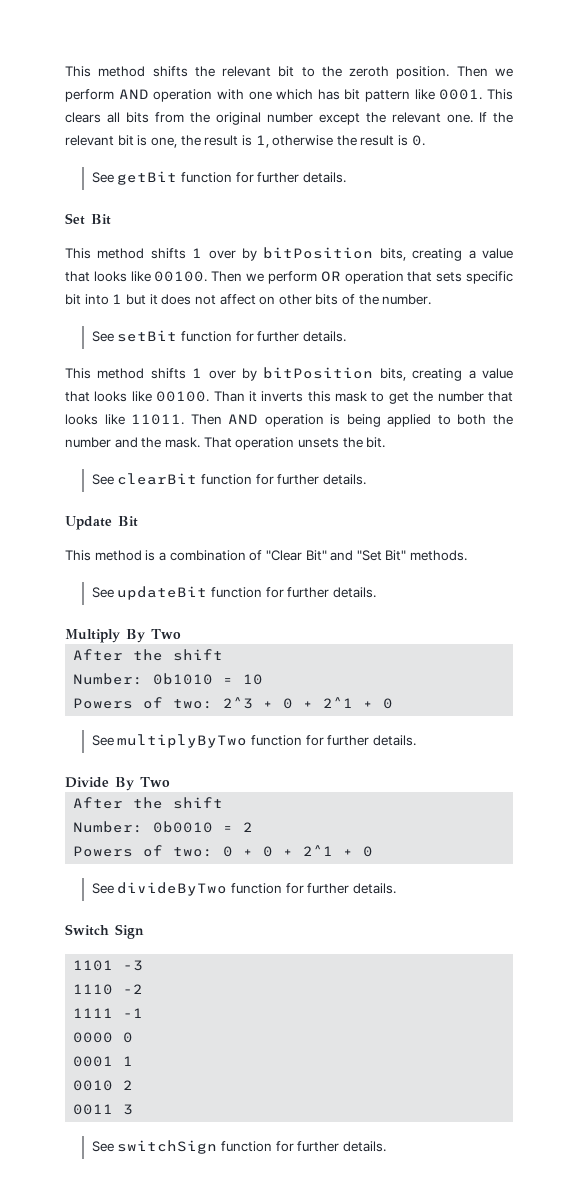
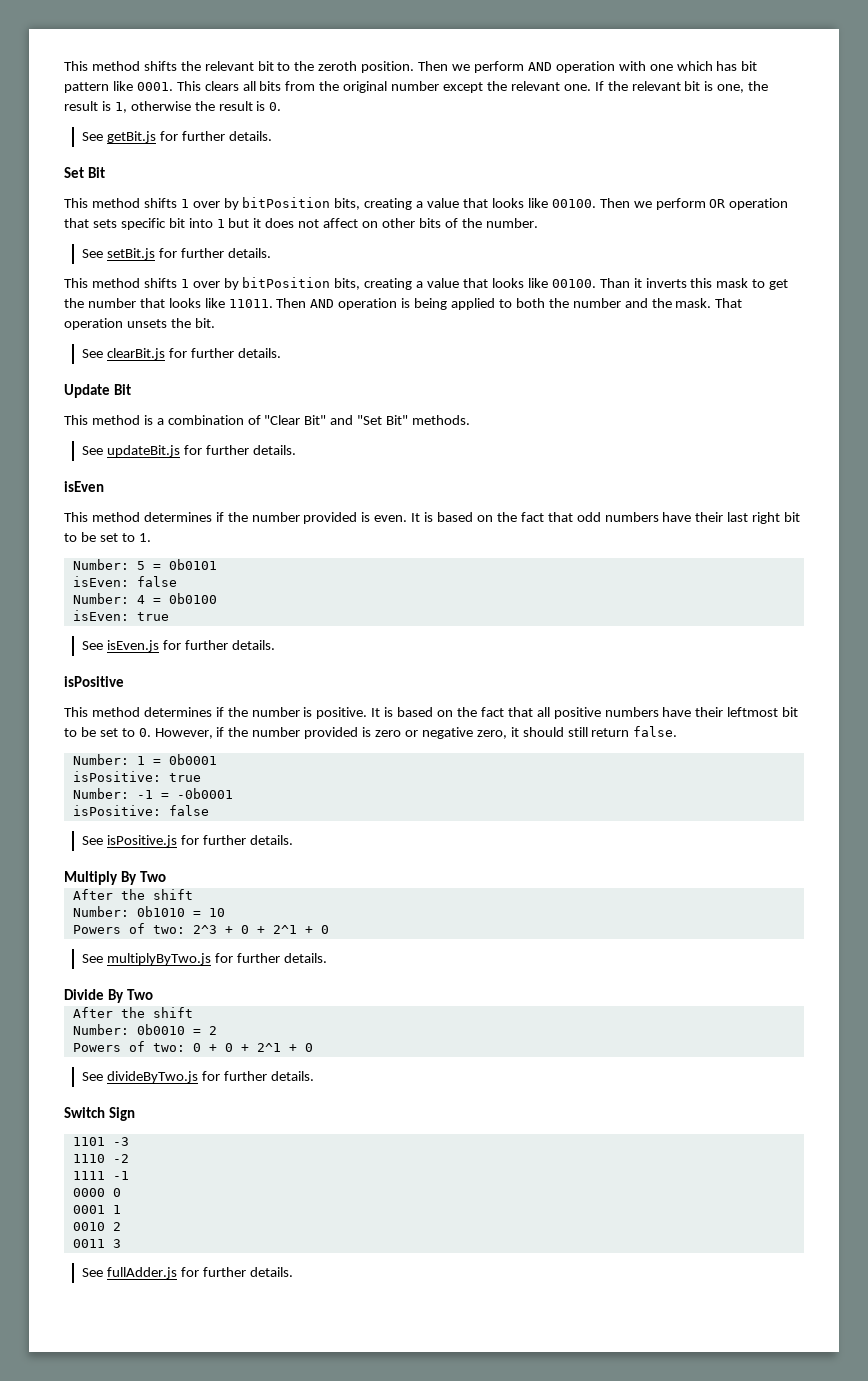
[117,171,232,185] getBit function -> [106,131,156,143] getBit.js
[117,330,232,342] setBit function -> [106,248,155,260] setBit.js
[117,473,252,485] clearBit function -> [106,348,165,360] clearBit.js
[117,586,262,600] updateBit function -> [106,445,296,457] [64,481,104,492] [64,512,801,524] [64,532,151,542] [72,559,217,570] [72,576,177,587] [72,593,217,604] [72,610,169,621] [81,640,275,652] [64,676,124,687] [64,707,799,719] [64,726,678,739] [72,754,217,765] [72,771,201,782] [72,788,233,799] [72,805,209,816] [81,835,177,847] updateBit.js for further details. // isEven // This method determines if the number provided is even. It is based on the fact that odd numbers have their last right bit to be set to 1. // Number: 5 = 0b0101 // isEven: false // Number: 4 = 0b0100 // isEven: true // See isEven.js for further details. // isPositive // This method determines if the number is positive. It is based on the fact that all positive numbers have their leftmost bit to be set to 0. However, if the number provided is zero or negative zero, it should still return false. // Number: 1 = 0b0001 // isPositive: true // Number: -1 = -0b0001 // isPositive: false // See isPositive.js
[117,734,302,748] multiplyByTwo function -> [106,953,211,965] multiplyByTwo.js
[117,882,282,896] divideByTwo function -> [106,1071,198,1083] divideByTwo.js
[117,1140,272,1154] switchSign function -> [106,1267,177,1279] fullAdder.js

